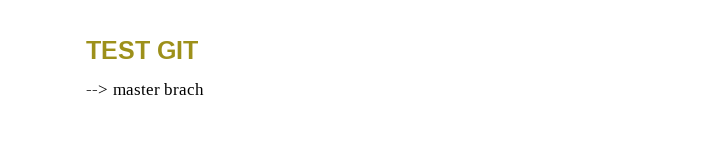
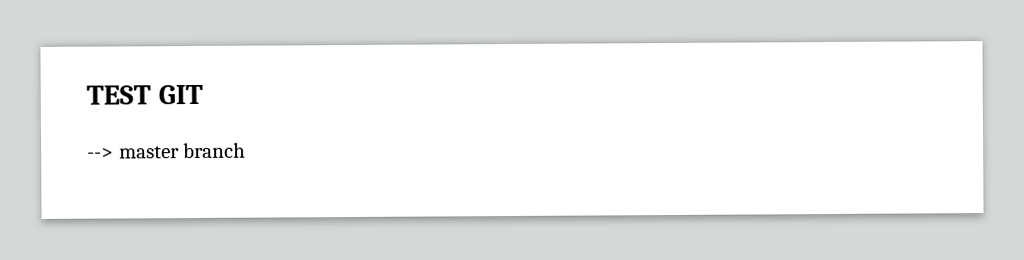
[164,83,205,95] brach -> [183,142,247,159] branch

